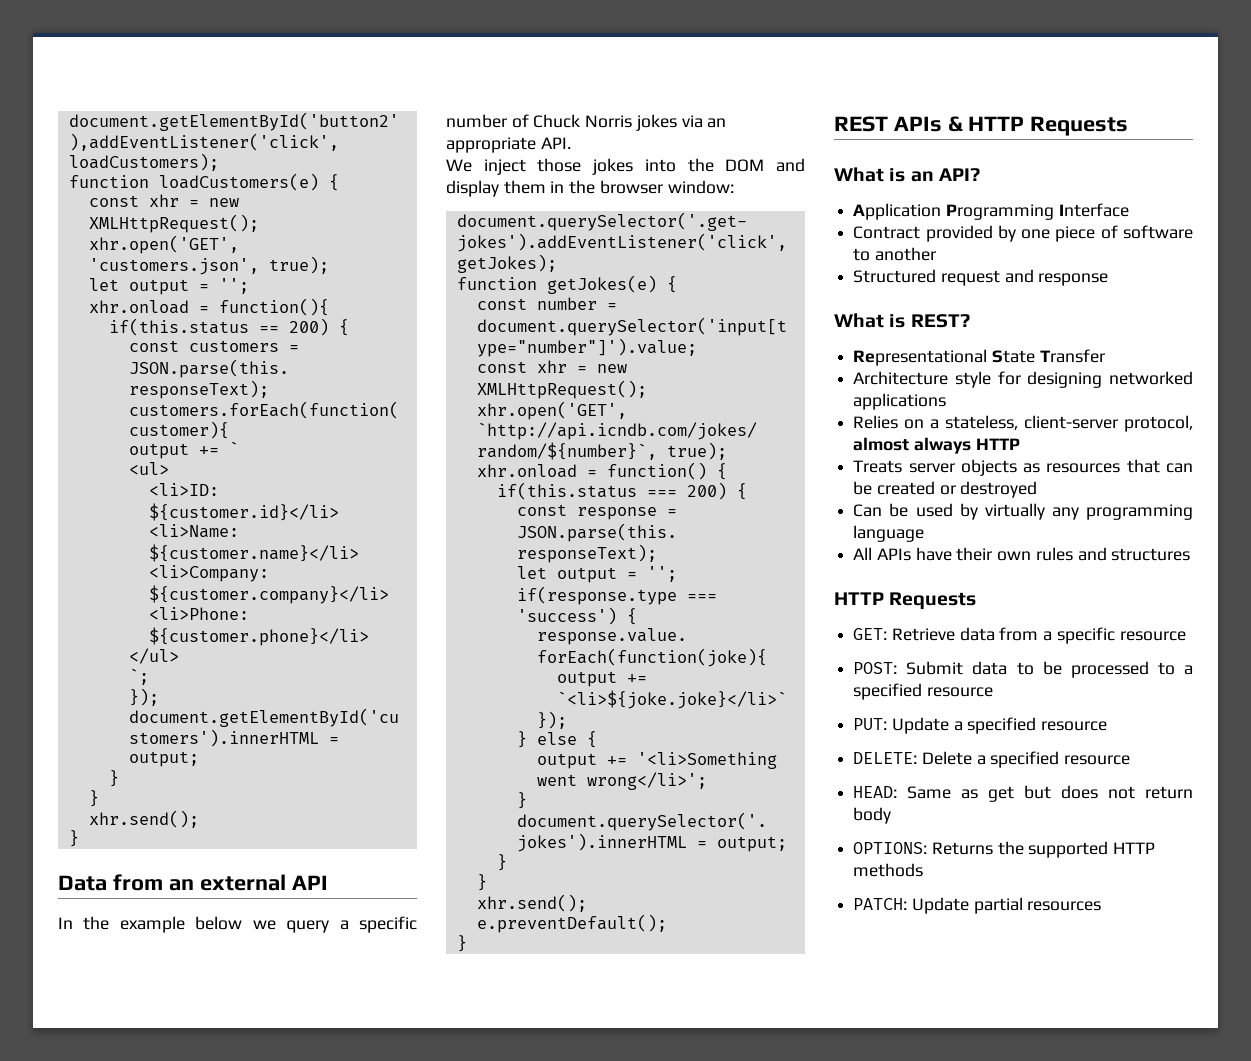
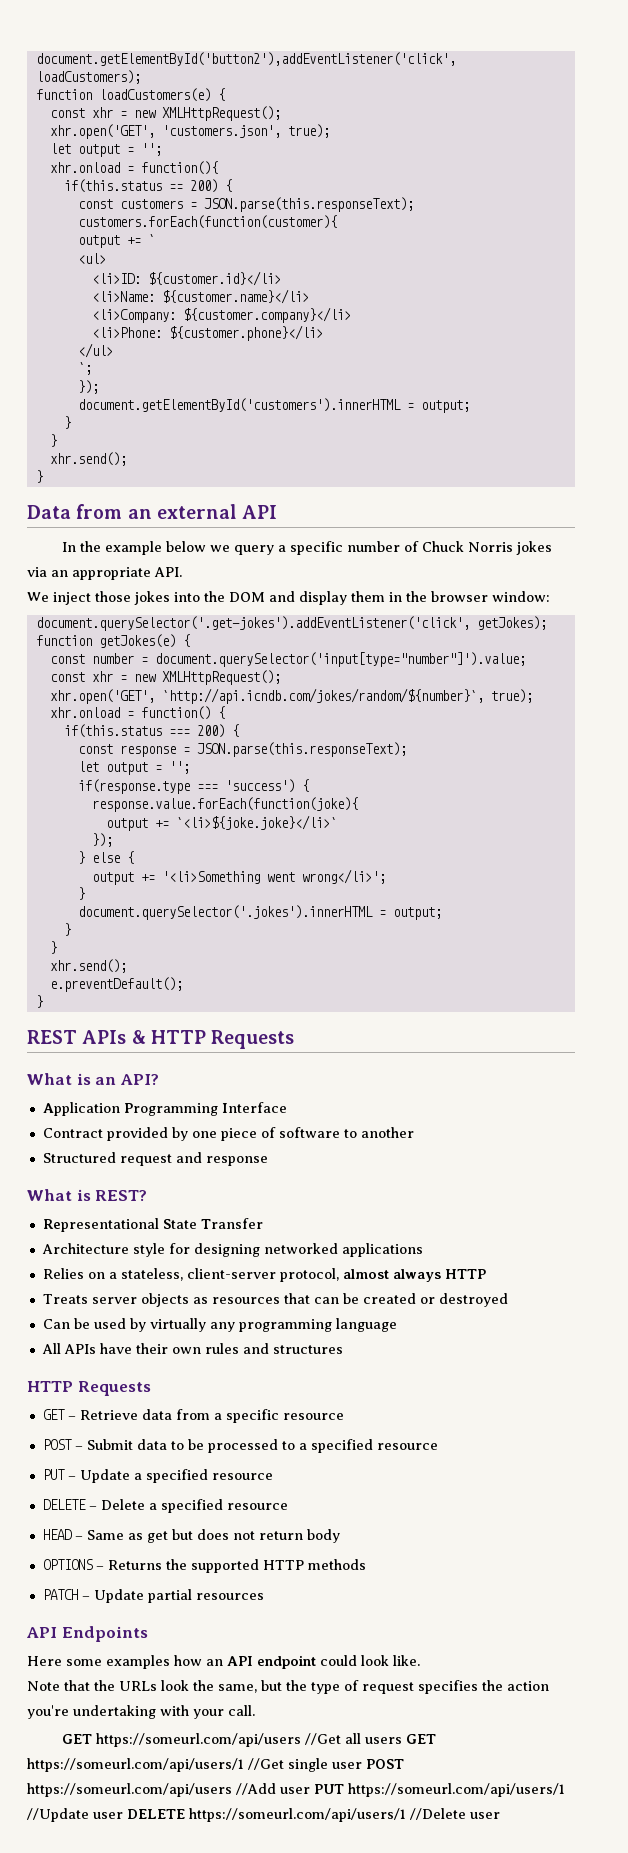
[853,628,888,640] GET: -> [42,1409,76,1420] GET –
[853,662,898,674] POST: -> [42,1439,83,1450] POST –
[853,718,888,730] PUT: -> [42,1469,76,1480] PUT –
[853,752,918,764] DELETE: -> [42,1499,97,1510] DELETE –
[853,786,898,798] HEAD: -> [42,1529,83,1540] HEAD –
[853,842,928,854] OPTIONS: -> [42,1559,104,1570] OPTIONS –
[853,898,908,910] PATCH: -> [42,1589,90,1600] PATCH –
(1102, 906) none -> [26,1626,148,1642] [27,1655,420,1669] [27,1680,549,1694] [27,1705,255,1719] [62,1733,437,1747] [27,1758,404,1772] [27,1783,565,1797] [27,1808,500,1822] // API Endpoints // Here some examples how an API endpoint could look like. // Note that the URLs look the same, but the type of request specifies the action you're undertaking with your call. // GET https://someurl.com/api/users //Get all users GET https://someurl.com/api/users/1 //Get single user POST https://someurl.com/api/users //Add user PUT https://someurl.com/api/users/1 //Update user DELETE https://someurl.com/api/users/1 //Delete user

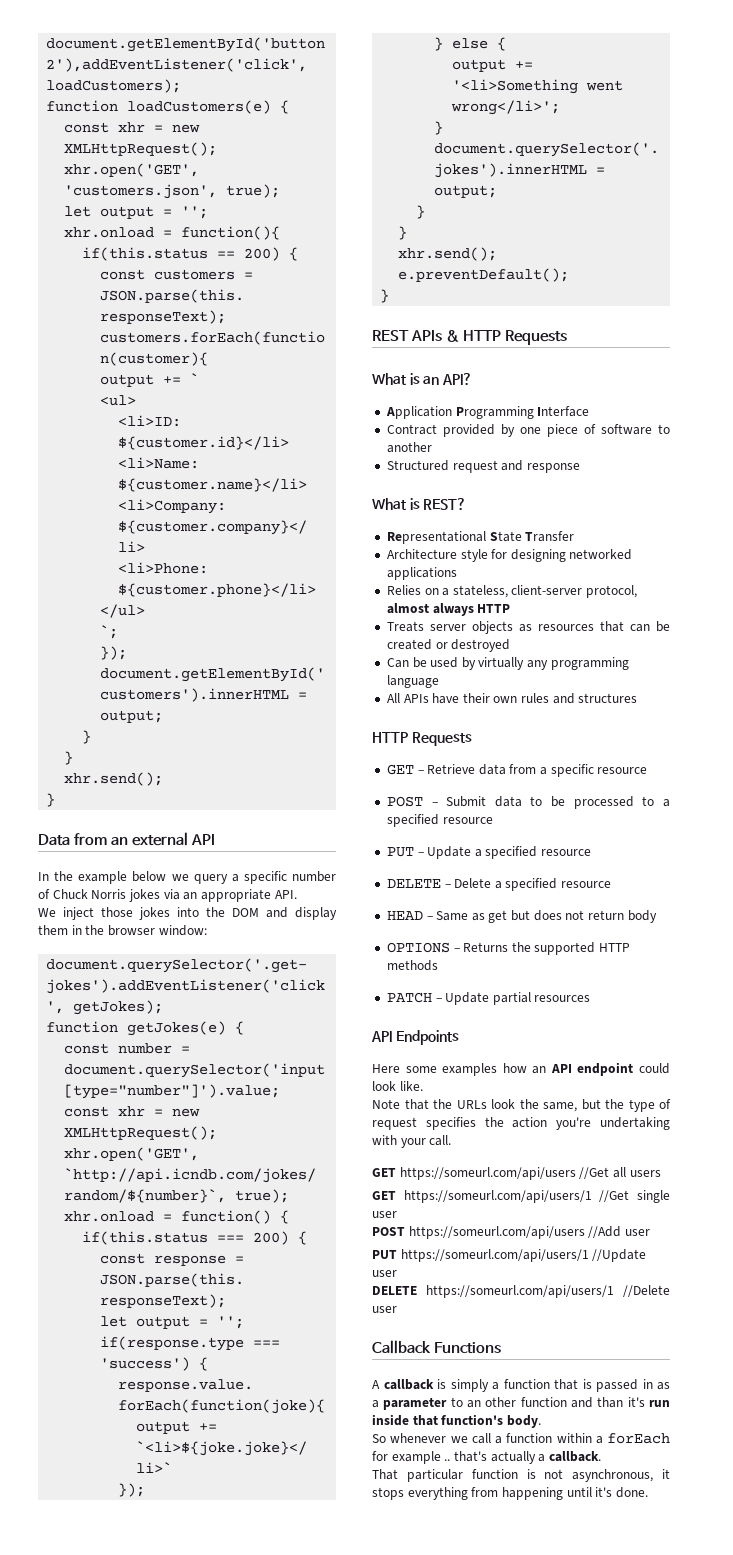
(403, 1740) none -> (661, 1173) //
(362, 1765) none -> (397, 1214) //
(310, 1790) none -> (650, 1232) //
(123, 1815) none -> (397, 1273) //
(500, 1815) none -> [372,1340,501,1354] [372,1379,670,1392] [372,1397,670,1410] [372,1414,541,1428] [372,1433,670,1444] [372,1451,601,1464] [372,1469,670,1482] [372,1487,648,1500] // Callback Functions // A callback is simply a function that is passed in as a parameter to an other function and than it's run inside that function's body. // So whenever we call a function within a forEach for example .. that's actually a callback. // That particular function is not asynchronous, it stops everything from happening until it's done.

